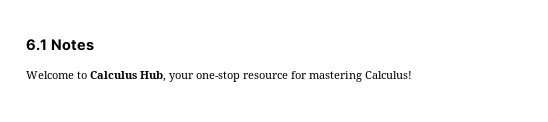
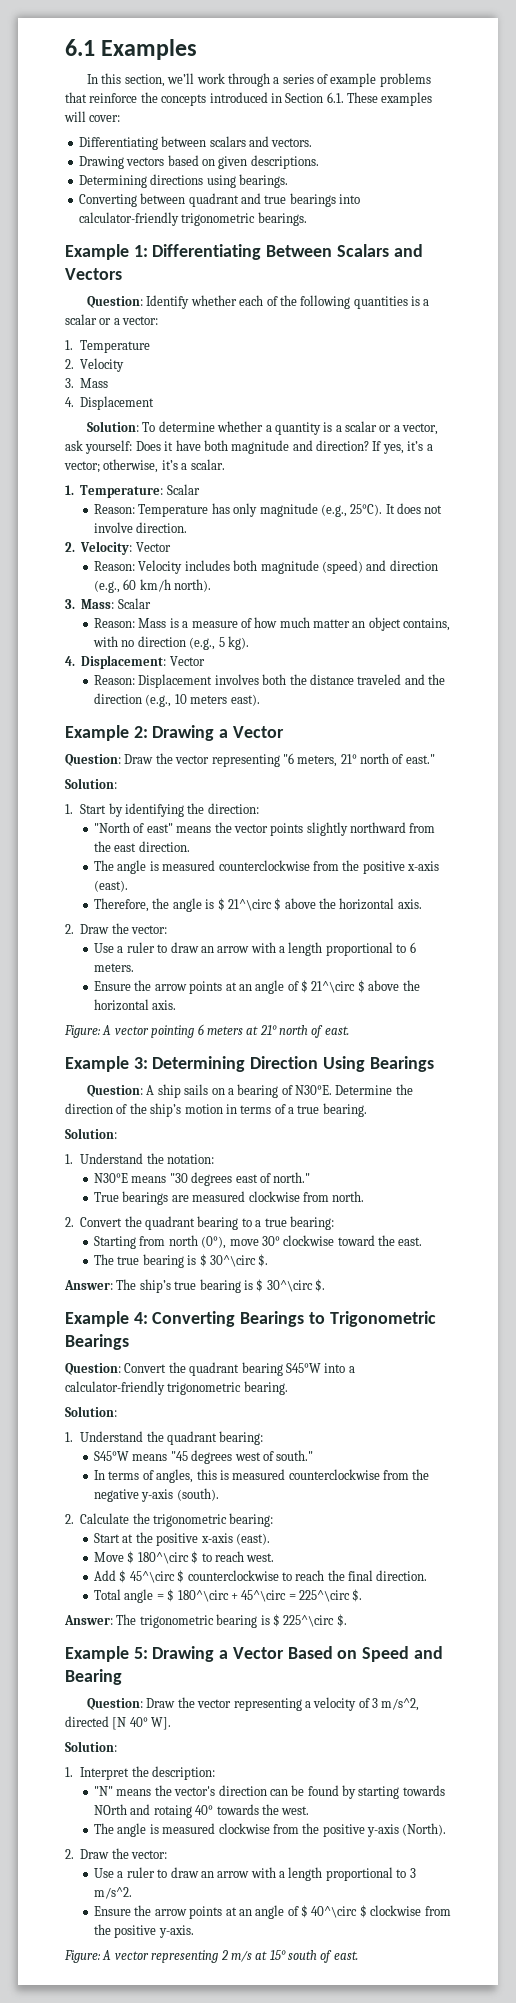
[51,39,95,51] [26,71,412,82] Notes // Welcome to Calculus Hub, your one-stop resource for mastering Calculus! -> [101,39,198,60] [87,73,431,87] [65,92,433,106] [64,111,121,122] [78,136,313,150] [78,155,319,169] [78,174,288,188] [78,193,360,207] [78,212,307,226] [65,244,423,260] [65,268,122,280] [87,295,430,309] [65,314,159,325] [65,340,151,353] [65,358,125,372] [65,378,109,388] [65,396,155,410] [87,421,439,435] [65,440,433,454] [64,459,225,473] [65,484,200,498] [94,503,443,517] [94,522,188,533] [65,541,171,555] [94,560,438,574] [94,579,212,593] [65,598,151,609] [94,617,451,631] [93,636,249,650] [65,655,205,669] [94,674,446,688] [94,693,260,707] [65,725,284,741] [65,753,435,767] [65,778,117,789] [65,803,259,817] [94,822,436,836] [94,841,190,852] [94,860,440,874] [94,880,129,892] [94,898,422,912] [65,923,168,934] [94,942,416,956] [94,963,135,972] [94,980,420,994] [94,999,177,1011] [64,1024,349,1038] [65,1056,434,1072] [87,1084,413,1098] [65,1103,367,1117] [65,1128,117,1139] [65,1153,215,1164] [94,1172,311,1186] [94,1191,365,1205] [65,1216,334,1230] [94,1235,423,1249] [94,1254,269,1268] [64,1279,325,1293] [65,1311,436,1327] [65,1334,129,1350] [65,1362,355,1376] [65,1381,288,1395] [65,1406,117,1417] [65,1431,264,1445] [94,1450,314,1464] [94,1469,430,1483] [94,1488,219,1502] [65,1513,274,1527] [94,1532,270,1546] [94,1551,275,1564] [94,1570,428,1583] [94,1589,363,1603] [64,1614,347,1628] [65,1646,443,1662] [65,1669,122,1685] [87,1697,420,1711] [65,1716,172,1730] [65,1741,117,1752] [65,1766,216,1780] [94,1785,445,1799] [94,1804,310,1818] [94,1823,447,1837] [65,1848,168,1859] [94,1867,416,1881] [94,1887,133,1899] [94,1905,451,1919] [94,1924,194,1938] [64,1950,358,1963] Examples // In this section, we’ll work through a series of example problems that reinforce the concepts introduced in Section 6.1. These examples will cover: // Differentiating between scalars and vectors. // Drawing vectors based on given descriptions. // Determining directions using bearings. // Converting between quadrant and true bearings into calculator-friendly trigonometric bearings. // Example 1: Differentiating Between Scalars and Vectors // Question: Identify whether each of the following quantities is a scalar or a vector: // 1. Temperature // 2. Velocity // 3. Mass // 4. Displacement // Solution: To determine whether a quantity is a scalar or a vector, ask yourself: Does it have both magnitude and direction? If yes, it’s a vector; otherwise, it’s a scalar. // 1. Temperature: Scalar // Reason: Temperature has only magnitude (e.g., 25°C). It does not involve direction. // 2. Velocity: Vector // Reason: Velocity includes both magnitude (speed) and direction (e.g., 60 km/h north). // 3. Mass: Scalar // Reason: Mass is a measure of how much matter an object contains, with no direction (e.g., 5 kg). // 4. Displacement: Vector // Reason: Displacement involves both the distance traveled and the direction (e.g., 10 meters east). // Example 2: Drawing a Vector // Question: Draw the vector representing "6 meters, 21° north of east." // Solution: // 1. Start by identifying the direction: // "North of east" means the vector points slightly northward from the east direction. // The angle is measured counterclockwise from the positive x-axis (east). // Therefore, the angle is $ 21^\circ $ above the horizontal axis. // 2. Draw the vector: // Use a ruler to draw an arrow with a length proportional to 6 meters. // Ensure the arrow points at an angle of $ 21^\circ $ above the horizontal axis. // Figure: A vector pointing 6 meters at 21° north of east. // Example 3: Determining Direction Using Bearings // Question: A ship sails on a bearing of N30°E. Determine the direction of the ship’s motion in terms of a true bearing. // Solution: // 1. Understand the notation: // N30°E means "30 degrees east of north." // True bearings are measured clockwise from north. // 2. Convert the quadrant bearing to a true bearing: // Starting from north (0°), move 30° clockwise toward the east. // The true bearing is $ 30^\circ $. // Answer: The ship’s true bearing is $ 30^\circ $. // Example 4: Converting Bearings to Trigonometric Bearings // Question: Convert the quadrant bearing S45°W into a calculator-friendly trigonometric bearing. // Solution: // 1. Understand the quadrant bearing: // S45°W means "45 degrees west of south." // In terms of angles, this is measured counterclockwise from the negative y-axis (south). // 2. Calculate the trigonometric bearing: // Start at the positive x-axis (east). // Move $ 180^\circ $ to reach west. // Add $ 45^\circ $ counterclockwise to reach the final direction. // Total angle = $ 180^\circ + 45^\circ = 225^\circ $. // Answer: The trigonometric bearing is $ 225^\circ $. // Example 5: Drawing a Vector Based on Speed and Bearing // Question: Draw the vector representing a velocity of 3 m/s^2, directed [N 40° W]. // Solution: // 1. Interpret the description: // "N" means the vector's direction can be found by starting towards NOrth and rotaing 40° towards the west. // The angle is measured clockwise from the positive y-axis (North). // 2. Draw the vector: // Use a ruler to draw an arrow with a length proportional to 3 m/s^2. // Ensure the arrow points at an angle of $ 40^\circ $ clockwise from the positive y-axis. // Figure: A vector representing 2 m/s at 15° south of east.

